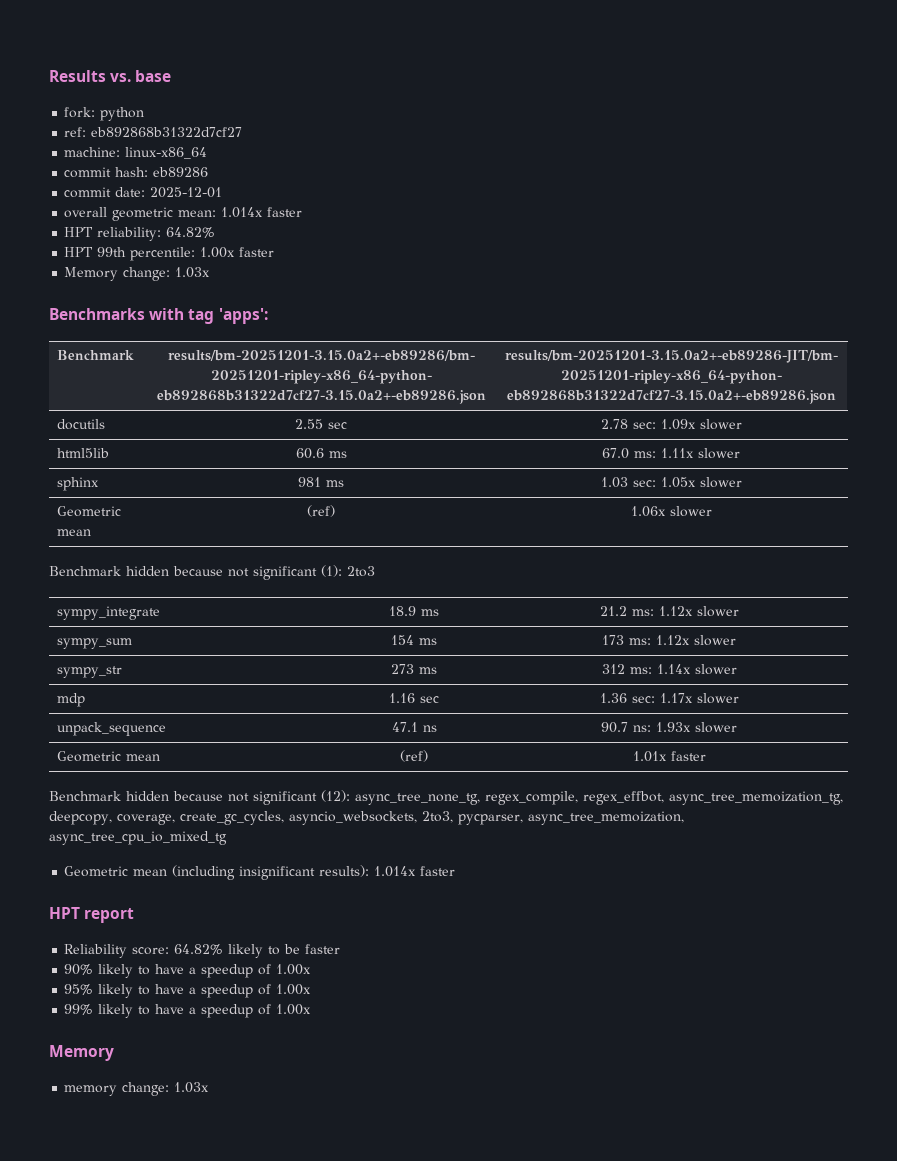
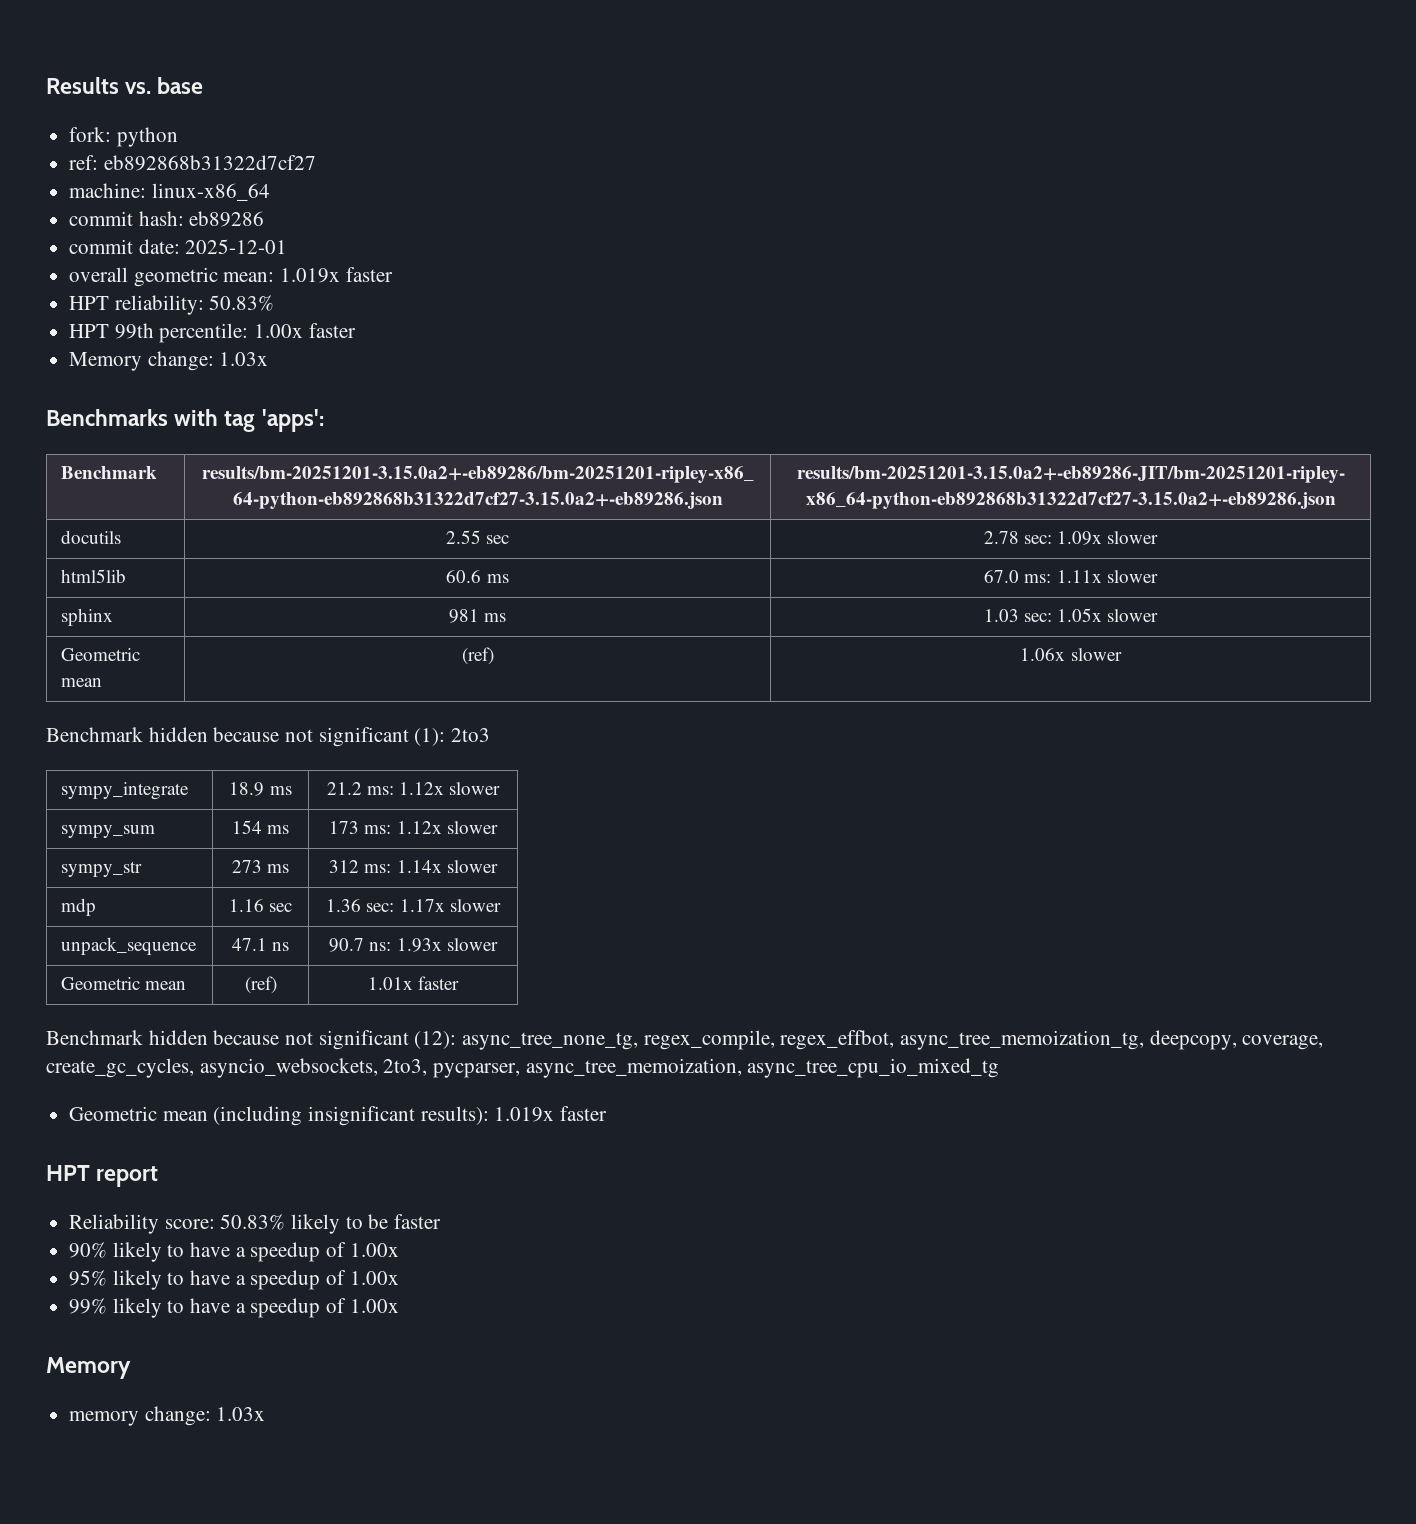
[221,207,264,218] 1.014x -> [280,268,341,283] 1.019x
[166,227,216,238] 64.82% -> [209,295,275,311] 50.83%
[374,866,417,877] 1.014x -> [494,1107,555,1122] 1.019x
[174,944,224,955] 64.82% -> [220,1214,286,1230] 50.83%

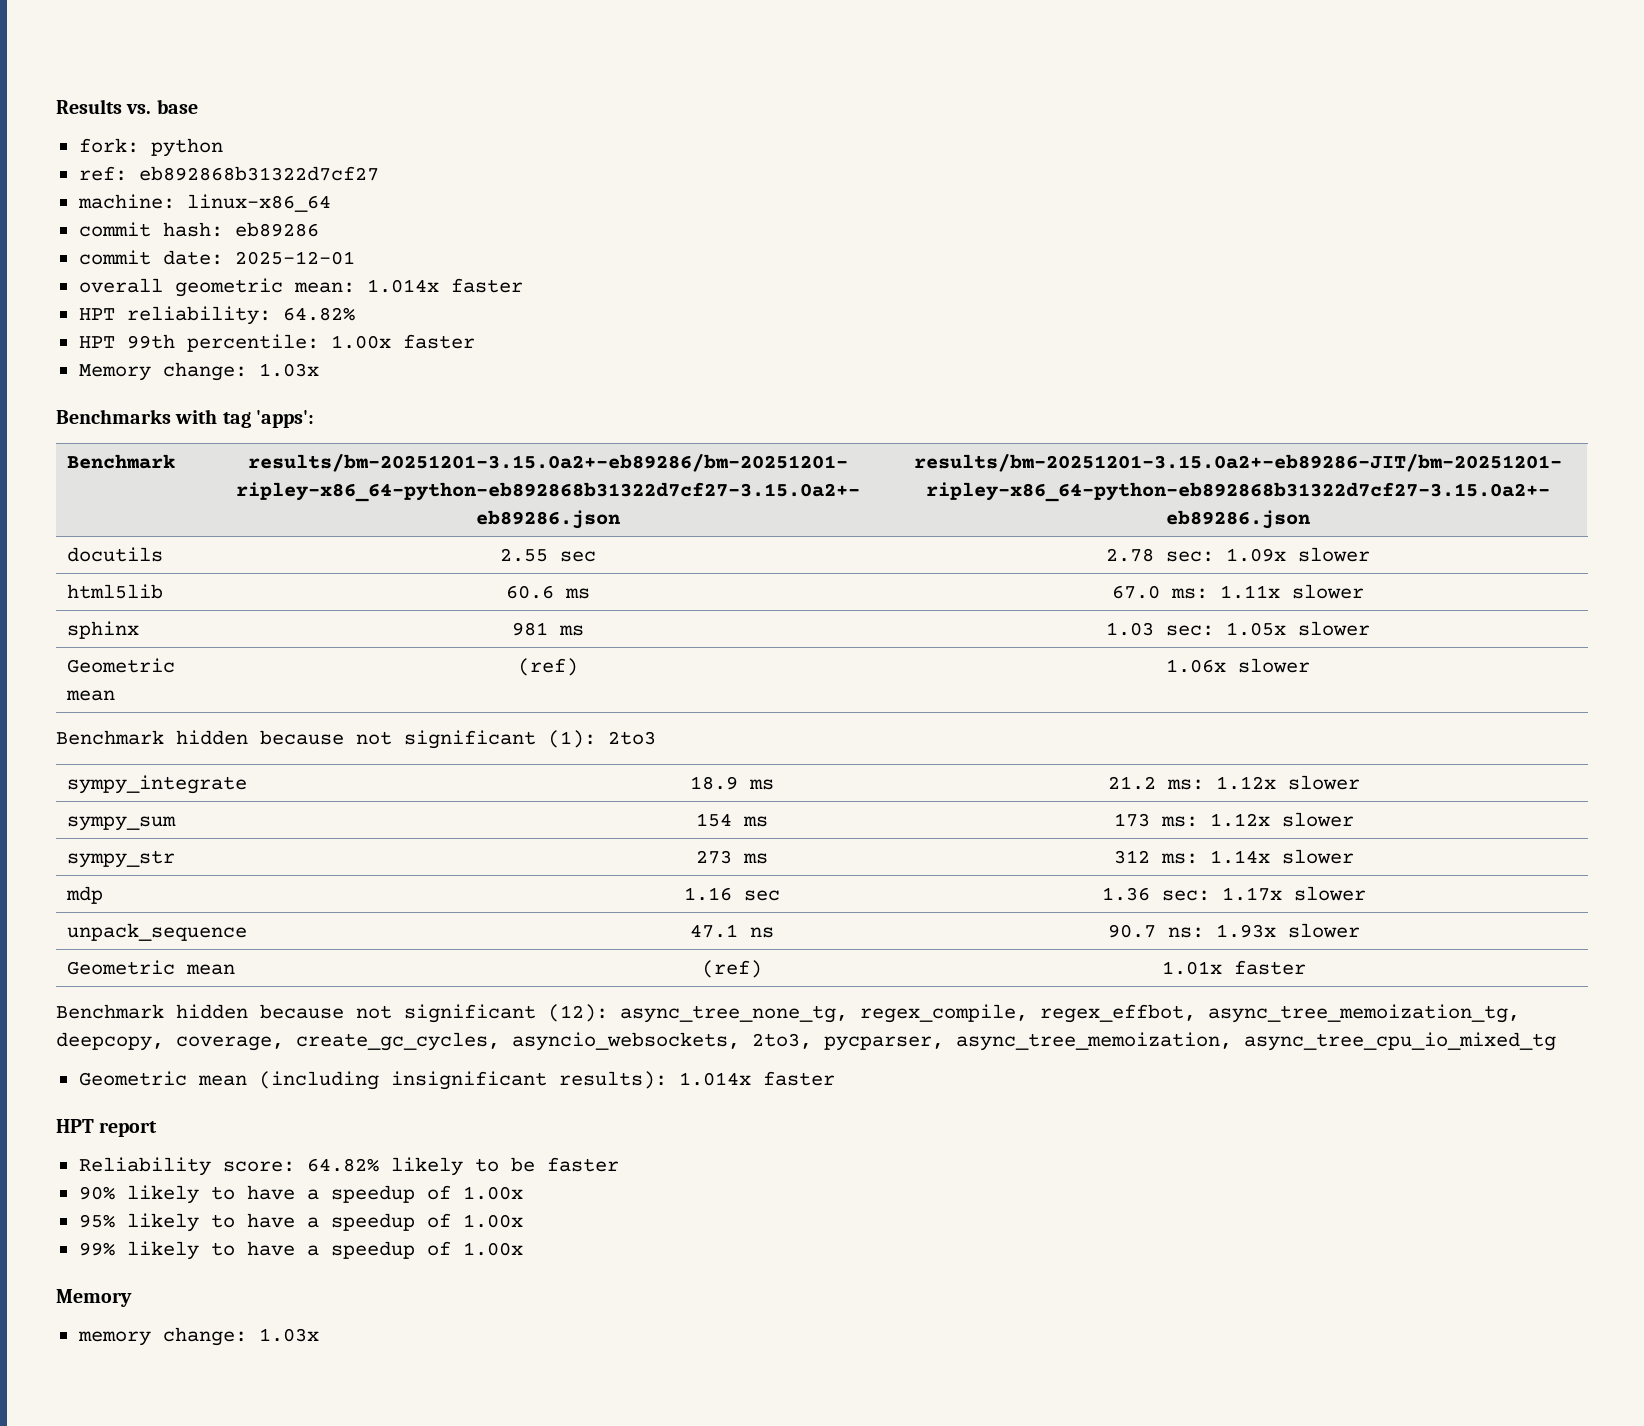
[280,268,341,283] 1.019x -> [366,279,439,293] 1.014x
[209,295,275,311] 50.83% -> [282,307,355,321] 64.82%
[494,1107,555,1122] 1.019x -> [678,1072,751,1086] 1.014x
[220,1214,286,1230] 50.83% -> [306,1158,379,1172] 64.82%

